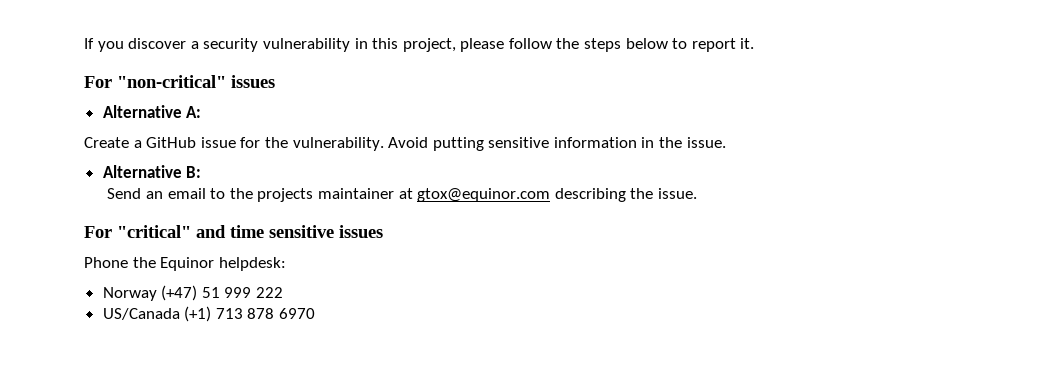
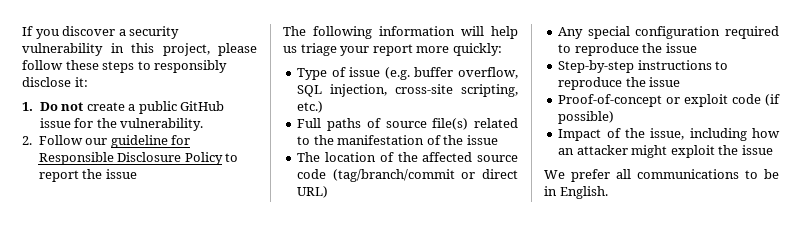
[556,38,755,52] [84,75,275,88] [102,105,202,118] [84,137,142,148] the steps below to report it. // For "non-critical" issues // Alternative A: // Create a -> [65,60,228,73] [22,77,88,87] [22,101,177,114] these steps to responsibly disclose it: // 1. Do not create a public
[388,137,726,151] [102,165,202,178] [107,188,697,202] [84,225,383,238] [84,257,286,271] [102,285,284,301] [102,306,316,322] Avoid putting sensitive information in the issue. // Alternative B: // Send an email to the projects maintainer at gtox@equinor.com describing the issue. // For "critical" and time sensitive issues // Phone the Equinor helpdesk: // Norway (+47) 51 999 222 // US/Canada (+1) 713 878 6970 -> [22,135,191,148] [38,152,239,165] [38,169,137,182] [283,26,518,39] [283,43,502,56] [297,67,518,80] [297,84,518,97] [297,101,324,113] [297,118,518,131] [297,135,498,145] [297,152,518,162] [297,169,518,182] [297,186,329,198] [558,26,779,39] [558,43,697,56] [558,60,729,73] [558,77,681,90] [558,94,780,107] [558,111,615,124] [558,128,780,141] [558,145,773,158] [544,169,779,182] [544,186,608,199] // 2. Follow our guideline for Responsible Disclosure Policy to report the issue // The following information will help us triage your report more quickly: // Type of issue (e.g. buffer overflow, SQL injection, cross-site scripting, etc.) // Full paths of source file(s) related to the manifestation of the issue // The location of the affected source code (tag/branch/commit or direct URL) // Any special configuration required to reproduce the issue // Step-by-step instructions to reproduce the issue // Proof-of-concept or exploit code (if possible) // Impact of the issue, including how an attacker might exploit the issue // We prefer all communications to be in English.

